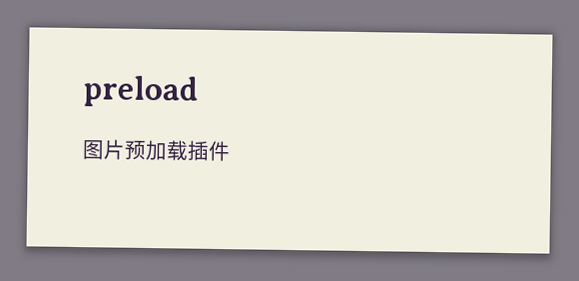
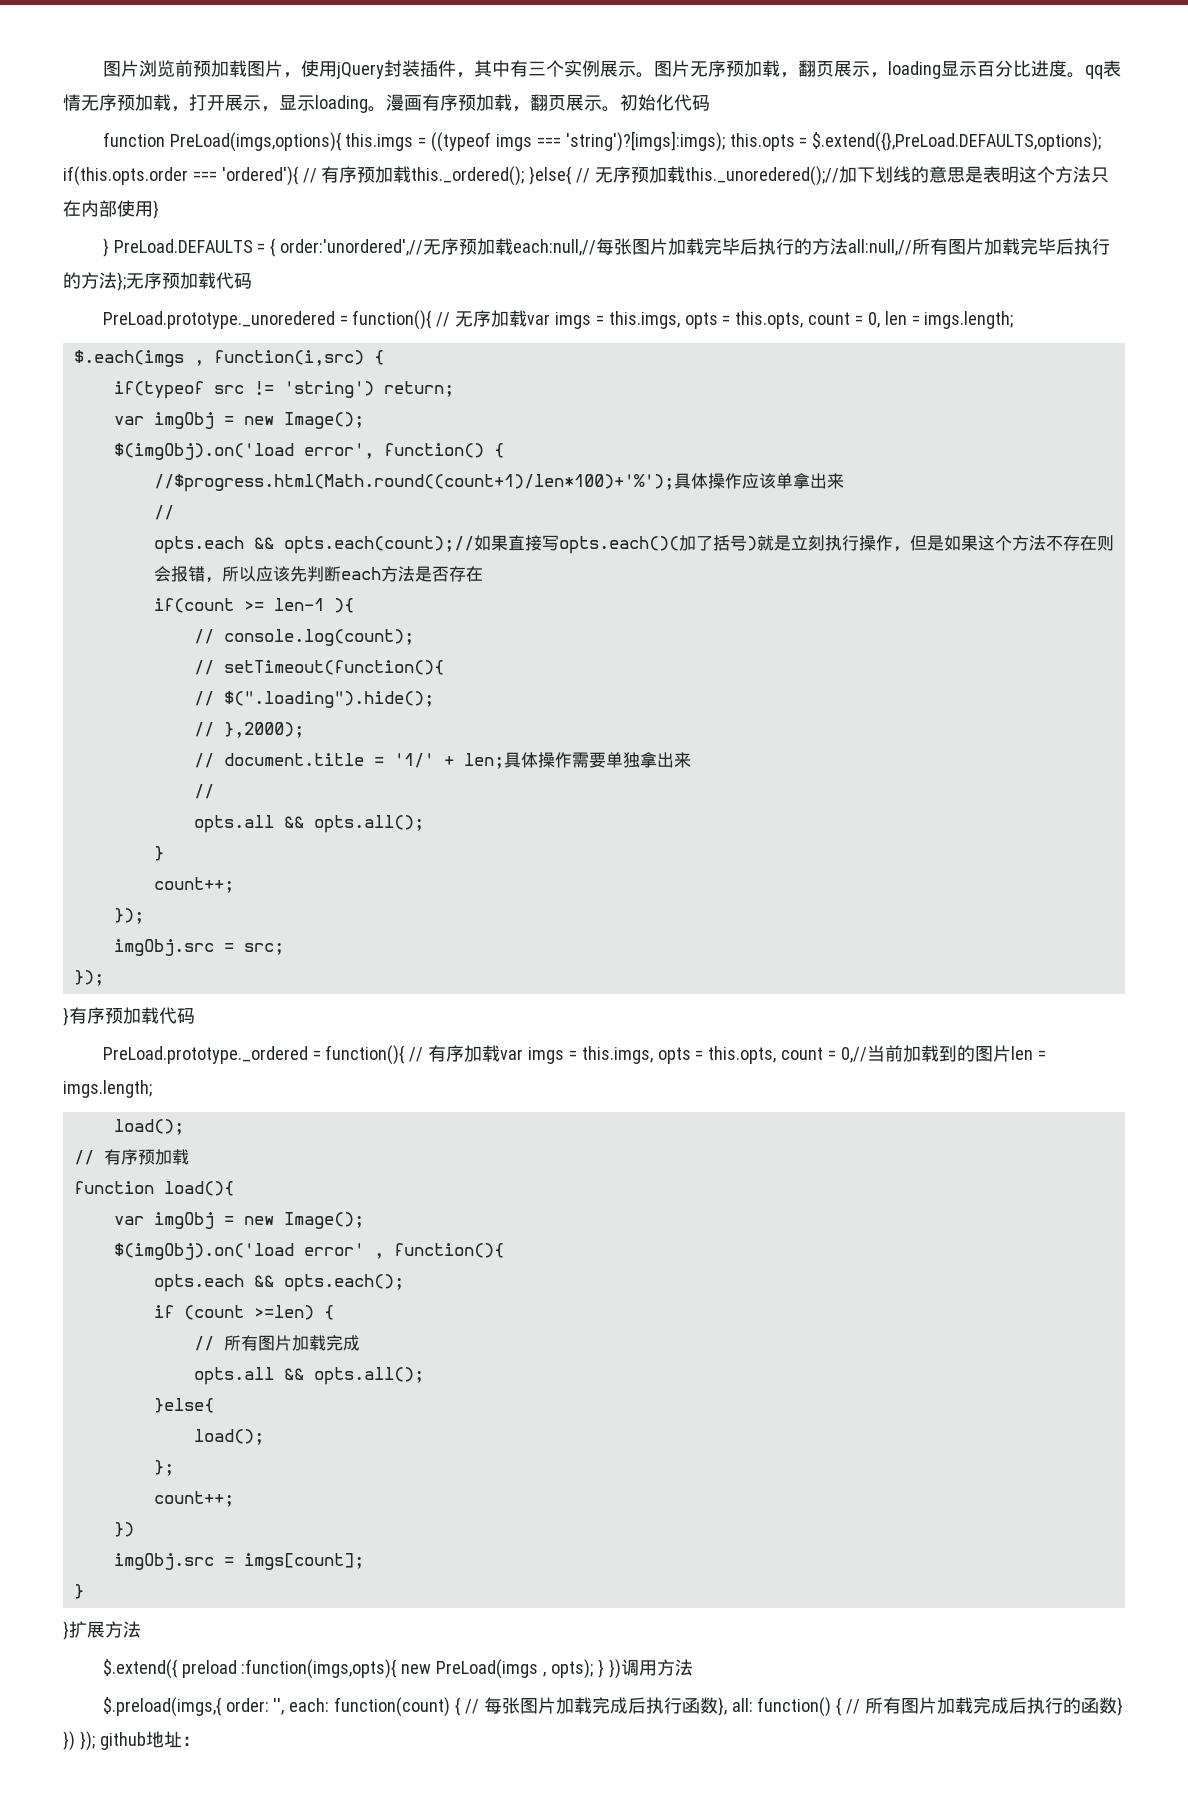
[83,75,199,108] [82,139,230,162] preload // 图片预加载插件 -> [102,60,1121,79] [63,94,710,113] [102,131,1102,152] [63,166,1110,186] [63,200,159,219] [102,238,1111,257] [63,272,252,291] [102,310,1014,330] [73,350,384,367] [113,381,454,399] [113,412,364,429] [113,443,504,460] [153,473,844,492] [153,505,174,520] [153,535,1114,554] [153,566,483,583] [153,598,354,613] [193,629,414,646] [193,660,444,675] [193,691,434,708] [193,722,304,738] [193,752,691,769] [193,784,214,799] [193,815,424,833] [153,846,164,861] [153,877,234,893] [113,908,144,924] [113,939,284,956] [73,970,104,986] [63,1007,195,1026] [102,1045,1046,1065] [63,1080,152,1098] [113,1119,184,1135] [73,1149,189,1165] [73,1181,234,1196] [113,1212,364,1229] [113,1243,504,1260] [153,1274,404,1292] [153,1305,334,1320] [193,1335,360,1351] [193,1367,424,1385] [153,1398,214,1413] [193,1429,264,1445] [153,1460,174,1476] [153,1491,234,1507] [113,1522,134,1537] [113,1553,364,1570] [73,1584,84,1599] [63,1621,141,1640] [102,1659,693,1679] [102,1697,1123,1717] [63,1731,200,1751] 图片浏览前预加载图片，使用jQuery封装插件，其中有三个实例展示。图片无序预加载，翻页展示，loading显示百分比进度。qq表情无序预加载，打开展示，显示loading。漫画有序预加载，翻页展示。初始化代码 // function PreLoad(imgs,options){ this.imgs = ((typeof imgs === 'string')?[imgs]:imgs); this.opts = $.extend({},PreLoad.DEFAULTS,options); if(this.opts.order === 'ordered'){ // 有序预加载this._ordered(); }else{ // 无序预加载this._unoredered();//加下划线的意思是表明这个方法只在内部使用} // } PreLoad.DEFAULTS = { order:'unordered',//无序预加载each:null,//每张图片加载完毕后执行的方法all:null,//所有图片加载完毕后执行的方法};无序预加载代码 // PreLoad.prototype._unoredered = function(){ // 无序加载var imgs = this.imgs, opts = this.opts, count = 0, len = imgs.length; // $.each(imgs , function(i,src) { // if(typeof src != 'string') return; // var imgObj = new Image(); // $(imgObj).on('load error', function() { // //$progress.html(Math.round((count+1)/len*100)+'%');具体操作应该单拿出来 // // // opts.each && opts.each(count);//如果直接写opts.each()(加了括号)就是立刻执行操作，但是如果这个方法不存在则会报错，所以应该先判断each方法是否存在 // if(count >= len-1 ){ // // console.log(count); // // setTimeout(function(){ // // $(".loading").hide(); // // },2000); // // document.title = '1/' + len;具体操作需要单独拿出来 // // // opts.all && opts.all(); // } // count++; // }); // imgObj.src = src; // }); // }有序预加载代码 // PreLoad.prototype._ordered = function(){ // 有序加载var imgs = this.imgs, opts = this.opts, count = 0,//当前加载到的图片len = imgs.length; // load(); // // 有序预加载 // function load(){ // var imgObj = new Image(); // $(imgObj).on('load error' , function(){ // opts.each && opts.each(); // if (count >=len) { // // 所有图片加载完成 // opts.all && opts.all(); // }else{ // load(); // }; // count++; // }) // imgObj.src = imgs[count]; // } // }扩展方法 // $.extend({ preload :function(imgs,opts){ new PreLoad(imgs , opts); } })调用方法 // $.preload(imgs,{ order: '', each: function(count) { // 每张图片加载完成后执行函数}, all: function() { // 所有图片加载完成后执行的函数} }) }); github地址：

